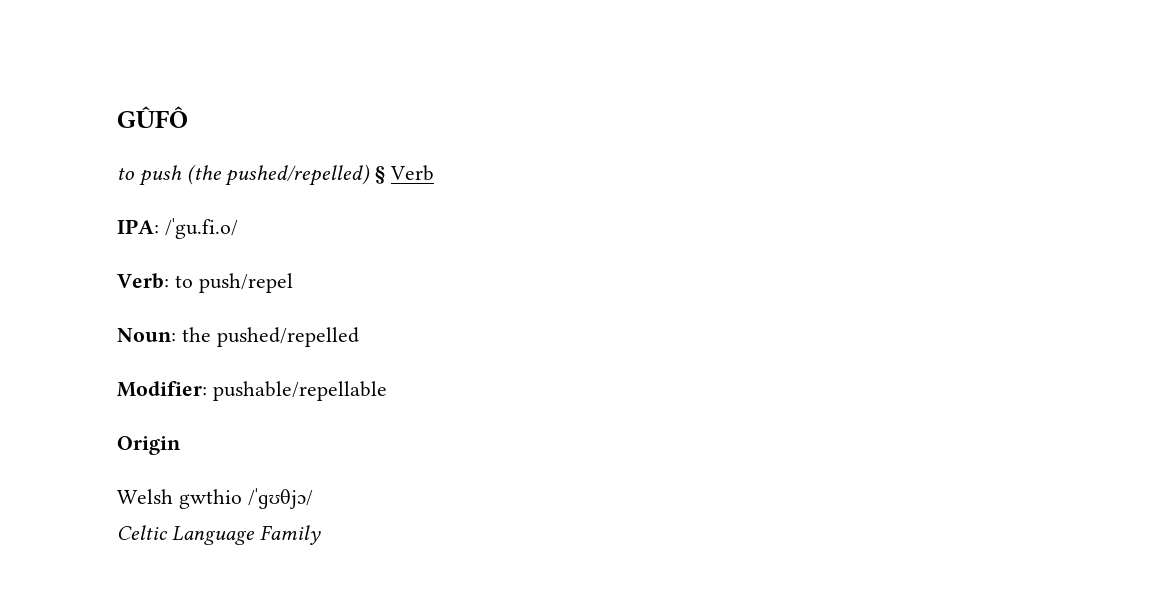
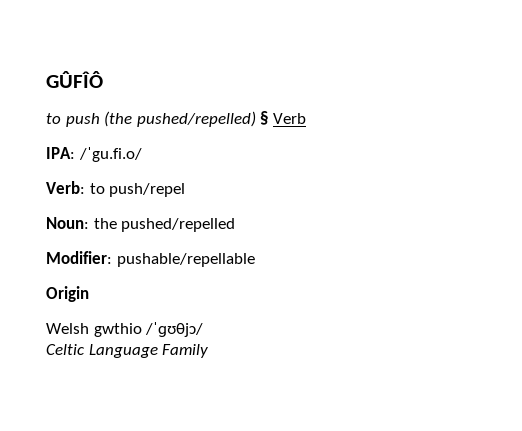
[117,106,188,128] GÛFÔ -> [46,71,103,88] GÛFÎÔ

